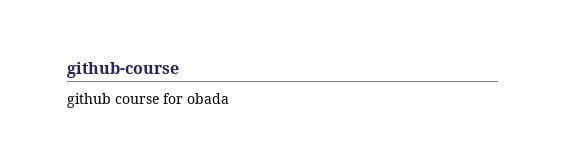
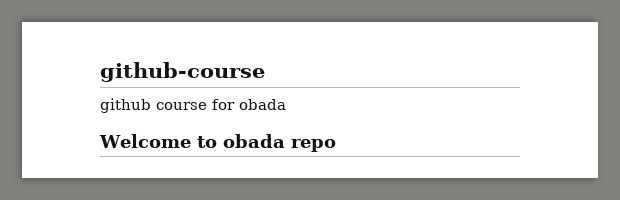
(229, 98) none -> [99,134,336,152] // Welcome to obada repo

